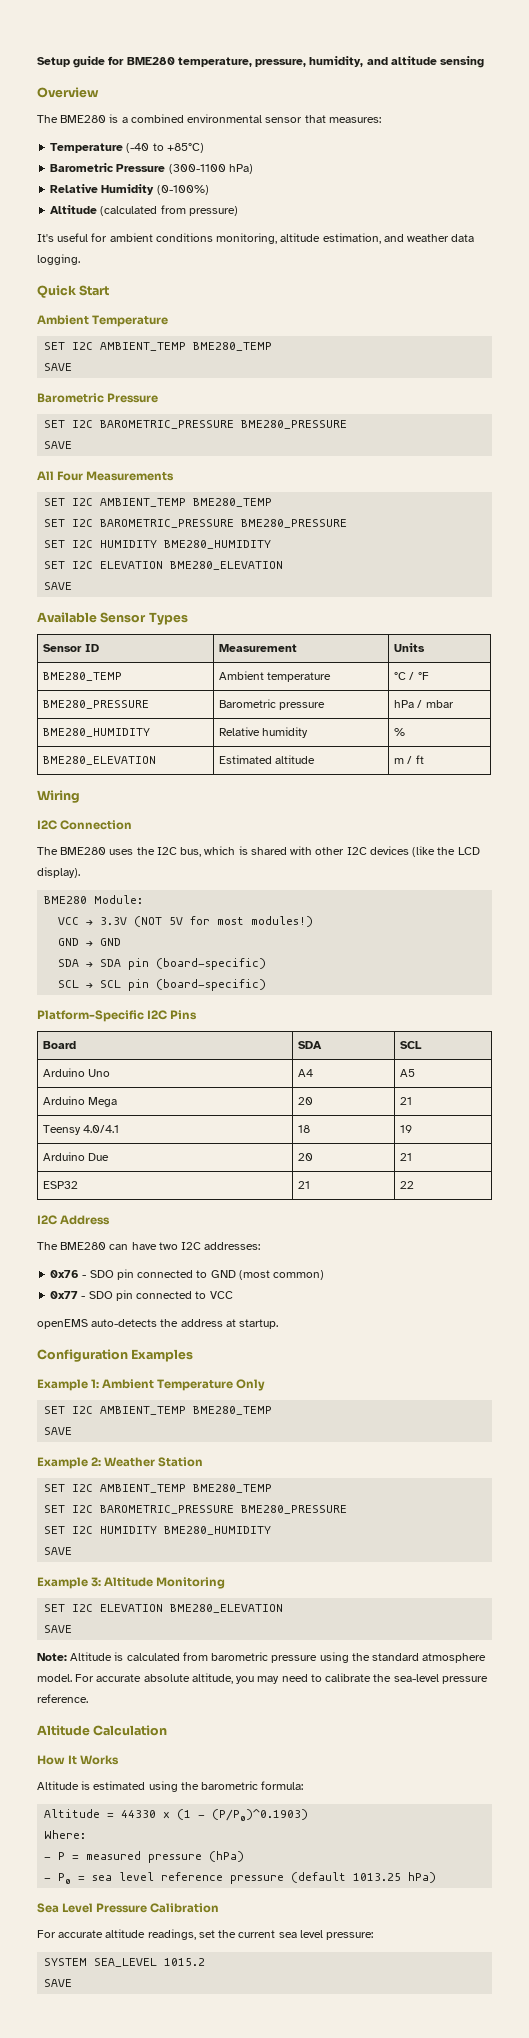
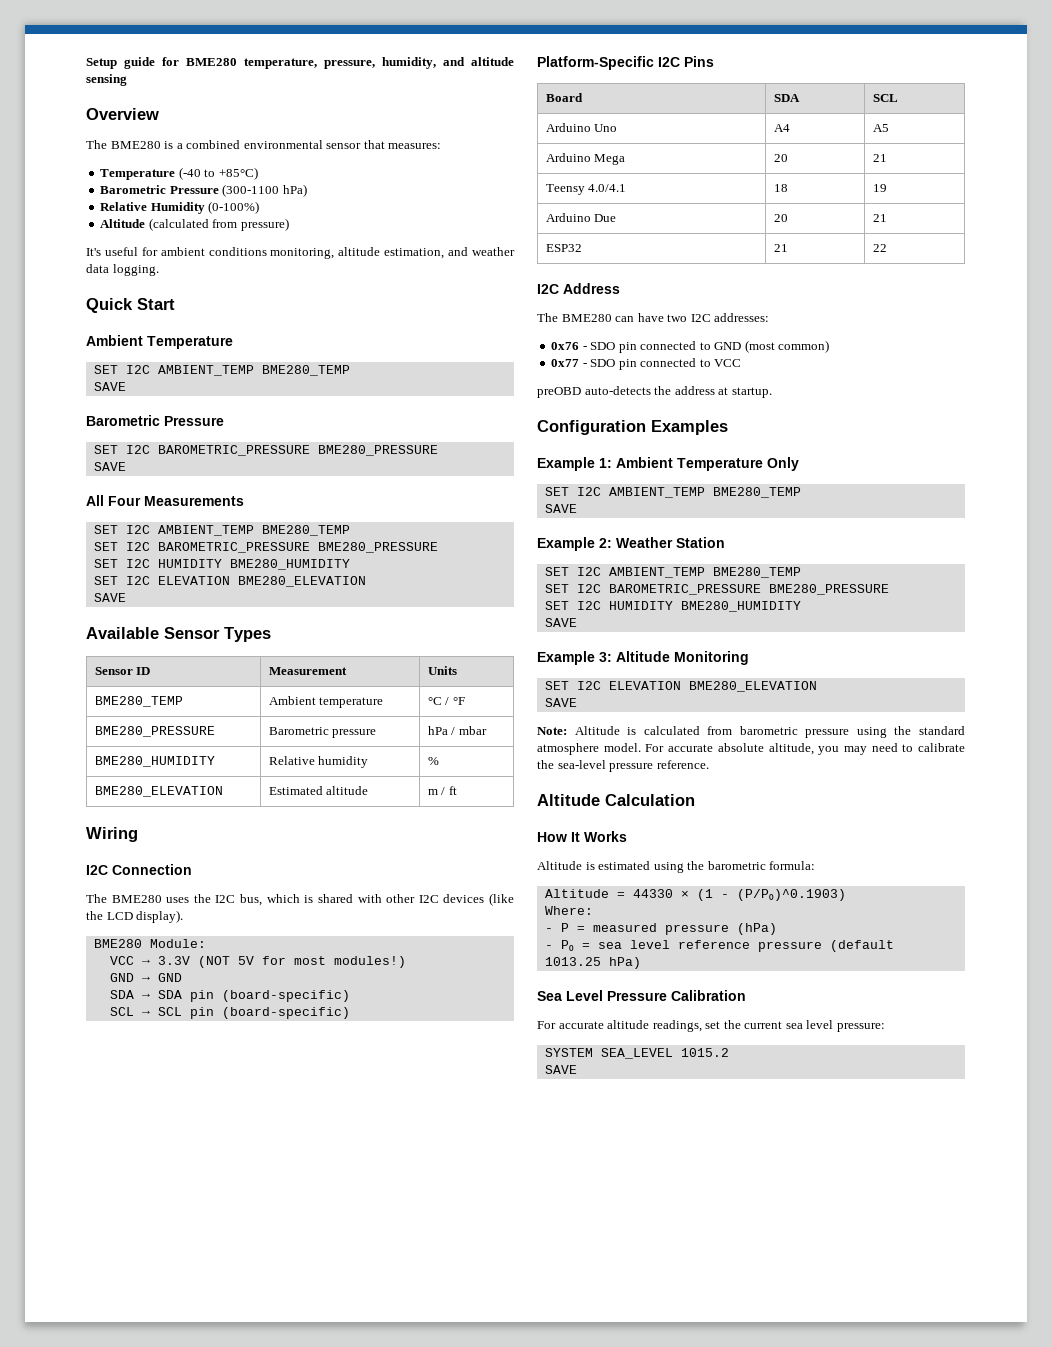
[37,1319,88,1329] openEMS -> [537,387,581,398] preOBD

